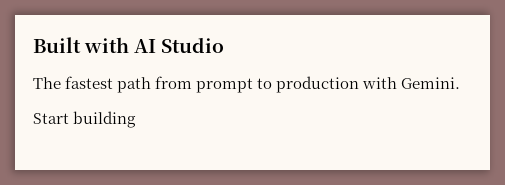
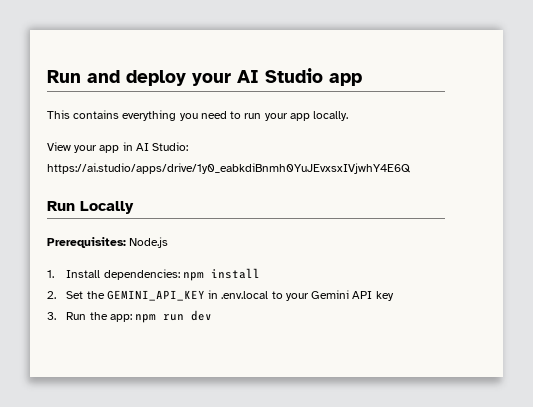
[33,37,225,53] [33,76,461,93] [33,111,137,128] Built with AI Studio // The fastest path from prompt to production with Gemini. // Start building -> [47,68,362,86] [47,110,349,121] [47,142,189,153] [47,163,411,174] [47,201,134,214] [47,237,169,248] [47,268,260,281] [47,290,394,301] [47,310,213,323] Run and deploy your AI Studio app // This contains everything you need to run your app locally. // View your app in AI Studio: https://ai.studio/apps/drive/1y0_eabkdiBnmh0YuJEvxsxIVjwhY4E6Q // Run Locally // Prerequisites: Node.js // 1. Install dependencies: npm install // 2. Set the GEMINI_API_KEY in .env.local to your Gemini API key // 3. Run the app: npm run dev

